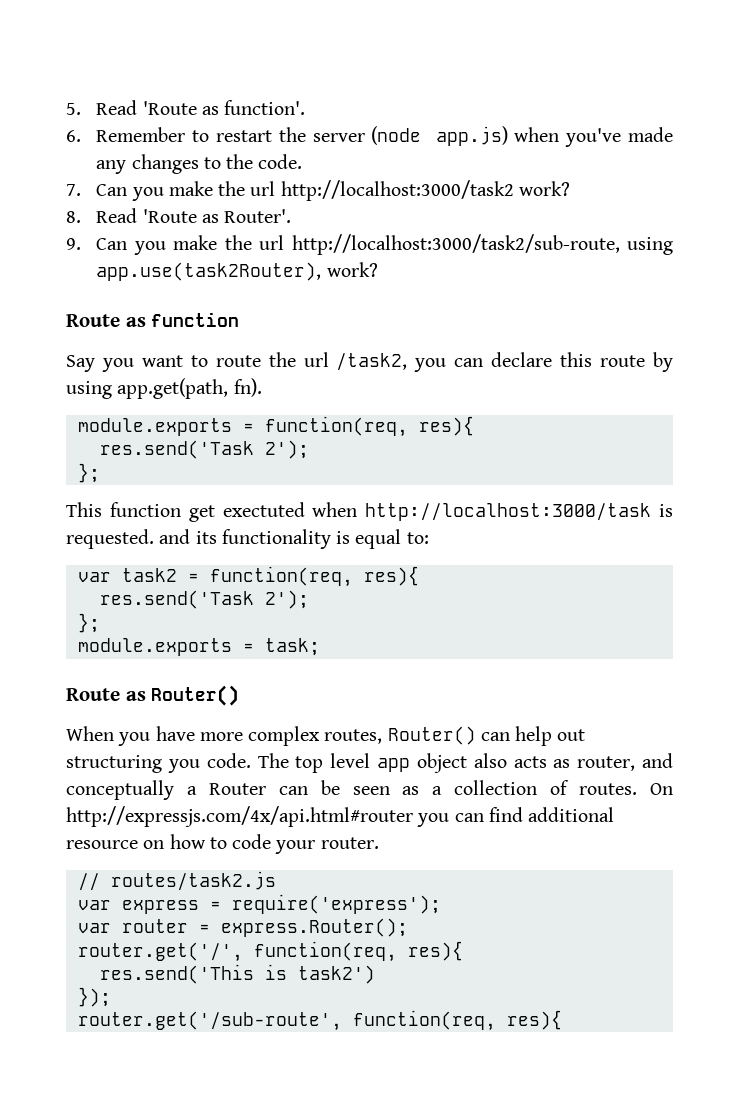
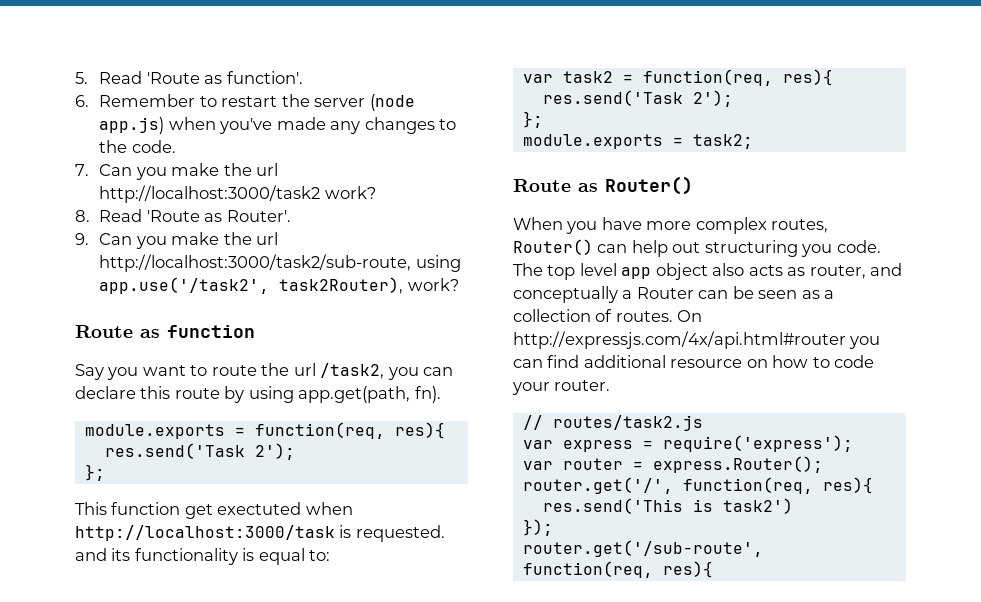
[96,262,322,281] app.use(task2Router), -> [99,277,404,294] app.use('/task2', task2Router),
[264,638,320,656] task; -> [692,134,753,149] task2;

